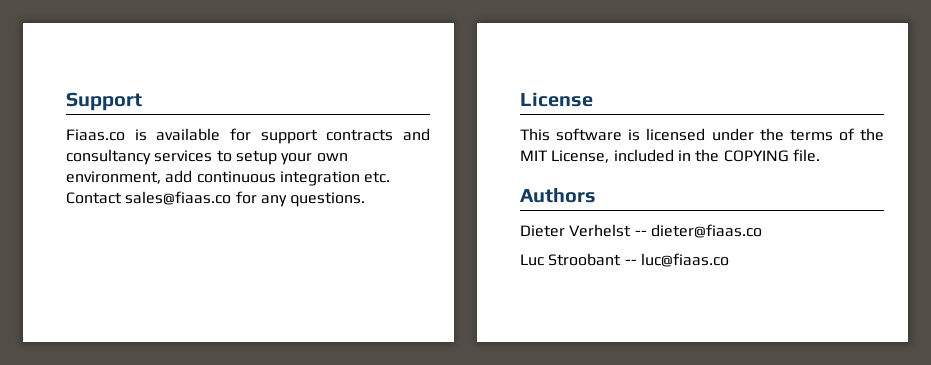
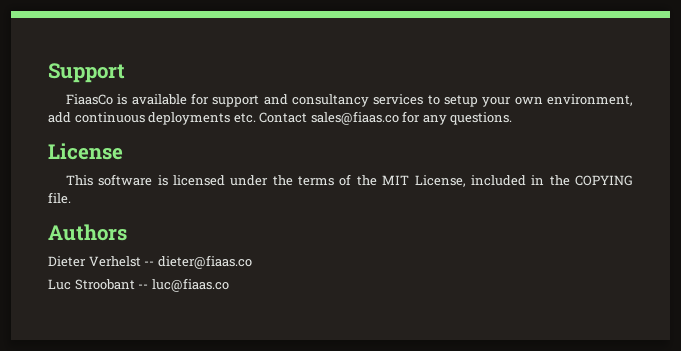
[66,129,125,141] Fiaas.co -> [65,94,113,105] FiaasCo
[326,129,394,141] contracts -> (260, 101) none
[279,171,360,186] integration -> [148,112,231,125] deployments

